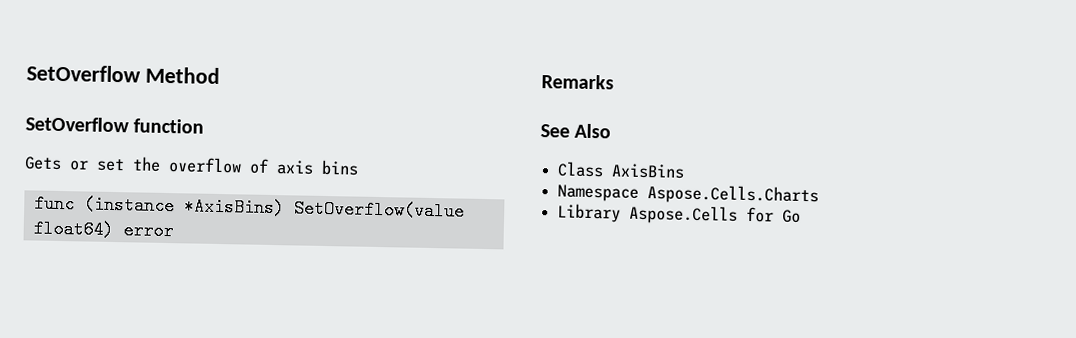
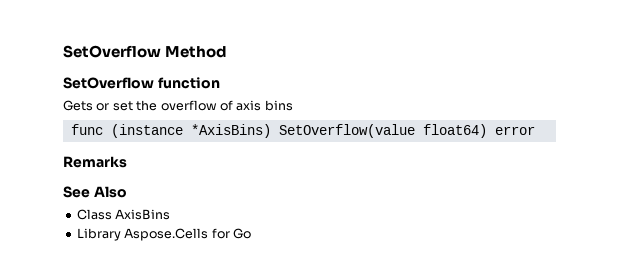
[557,184,820,206] // Namespace Aspose.Cells.Charts -> (171, 214) none

